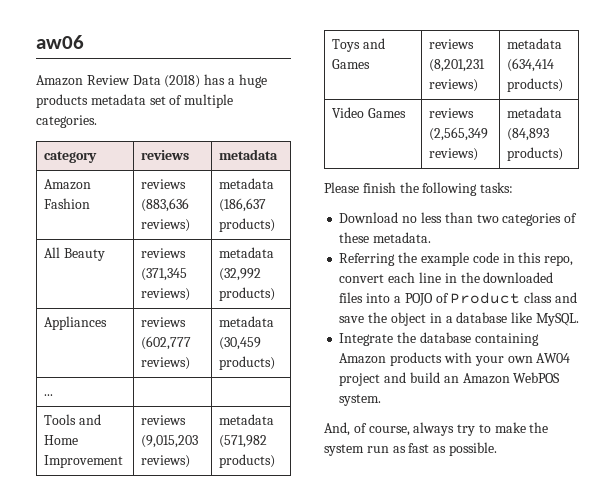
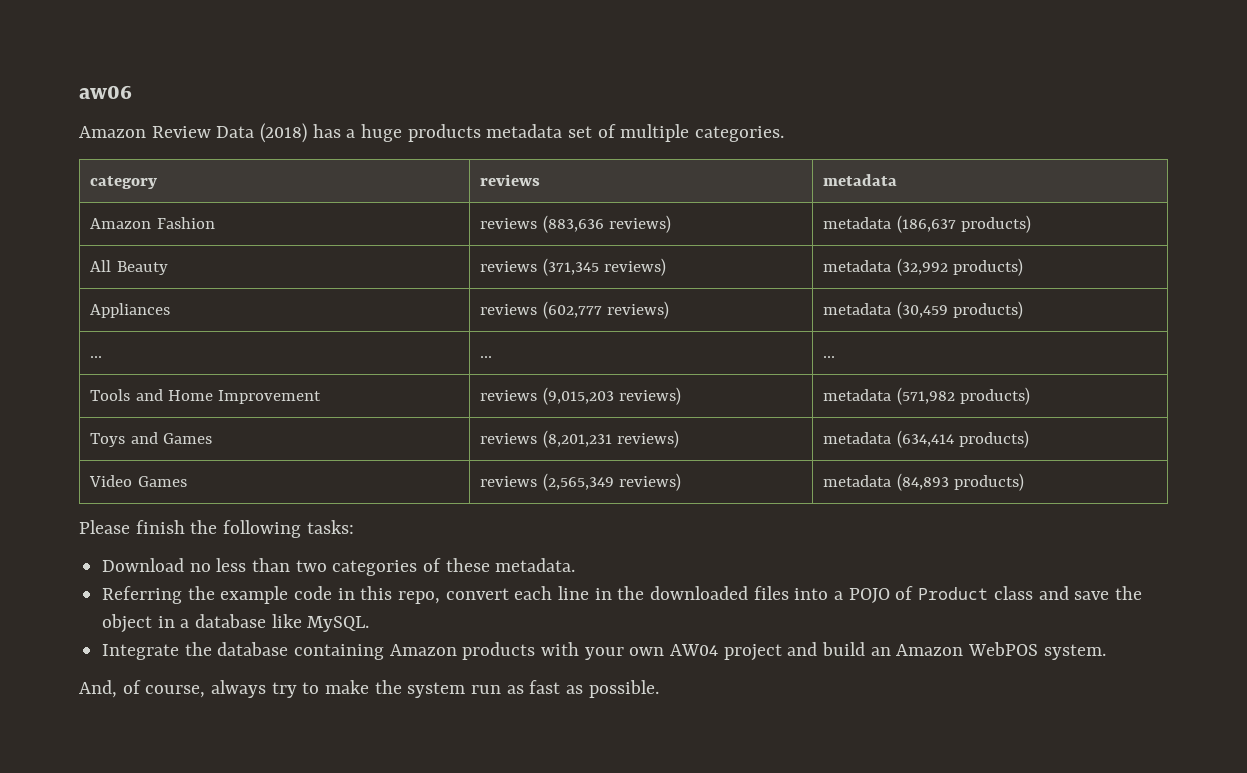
(54, 395) | -> [480,356,493,358] [823,356,836,358] ... | ...

